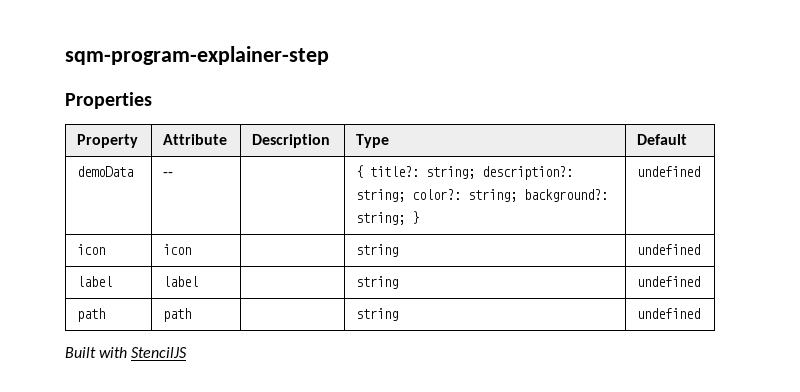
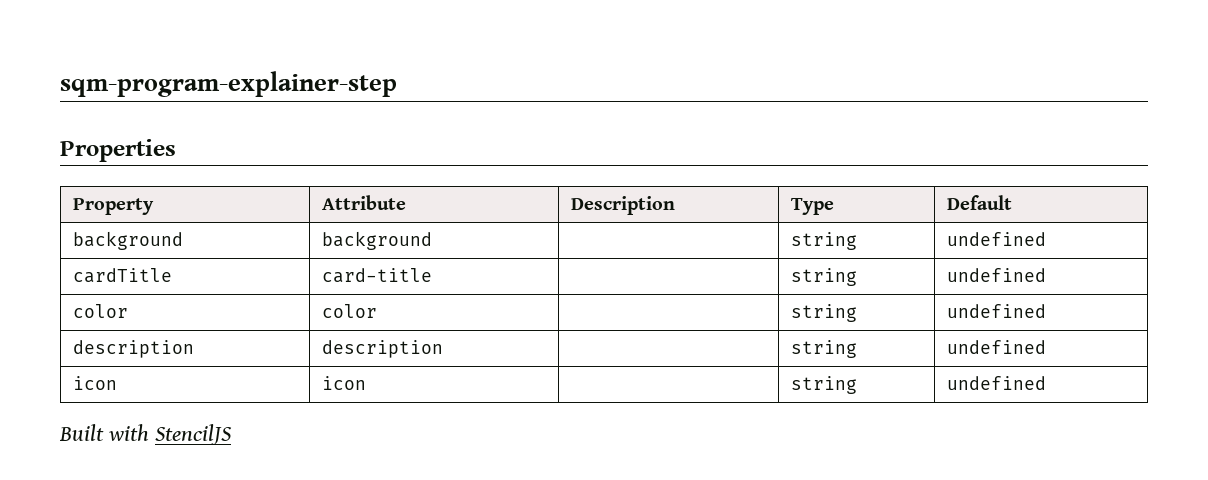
[77,166,134,177] [163,172,174,177] [356,165,574,180] [356,189,609,202] [356,211,420,225] demoData | -- | | { title?: string; description?: string; color?: string; background?: string; } -> [72,231,183,250] [321,231,432,250] [790,232,857,250] [946,232,1046,246] [72,268,172,283] [321,268,432,283] [790,268,857,286] [946,268,1046,282] [72,304,128,318] [321,304,377,318] [790,304,857,322] [946,304,1046,318] [72,340,194,358] [321,340,443,358] [790,340,857,358] background | background | | string | undefined // cardTitle | card-title | | string | undefined // color | color | | string | undefined // description | description | | string
[77,276,113,287] [163,276,199,287] [356,276,399,289] [637,276,701,287] [77,308,106,322] [163,308,192,322] [356,308,399,321] [637,308,701,319] // label | label | | string | undefined // path | path | | string | undefined -> (1046, 383) none

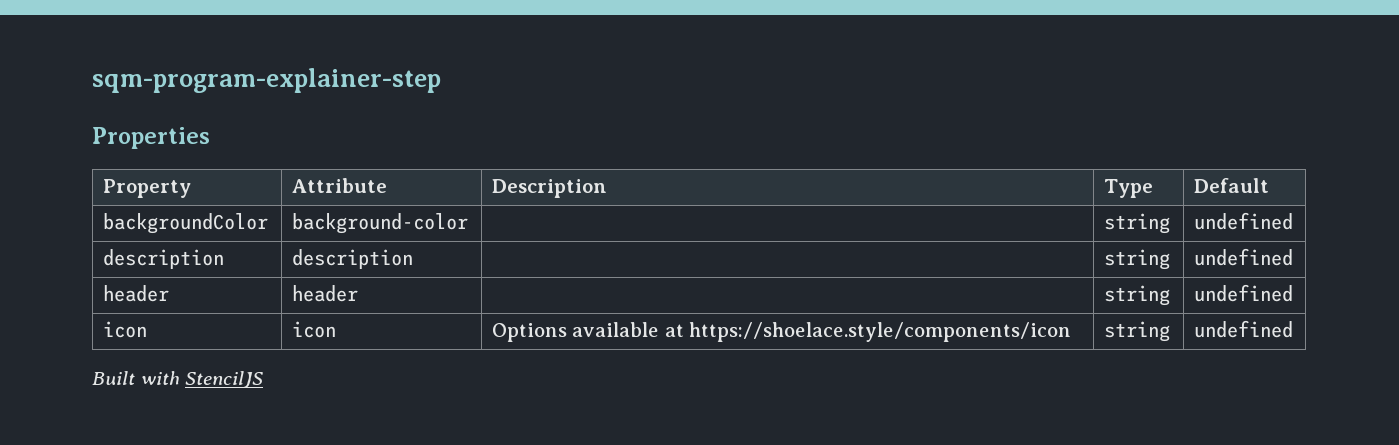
[72,231,183,250] [321,231,432,250] [790,232,857,250] [946,232,1046,246] [72,268,172,283] [321,268,432,283] [790,268,857,286] [946,268,1046,282] [72,304,128,318] [321,304,377,318] background | background | | string | undefined // cardTitle | card-title | | string | undefined // color | color -> [102,213,268,234] [291,213,468,234] backgroundColor | background-color
[72,376,117,390] [321,376,366,390] icon | icon | -> [102,285,169,302] [291,285,358,302] [1103,285,1170,306] [1193,284,1293,302] [102,321,147,338] [291,321,336,338] [491,322,1072,342] header | header | | string | undefined // icon | icon | Options available at https://shoelace.style/components/icon

